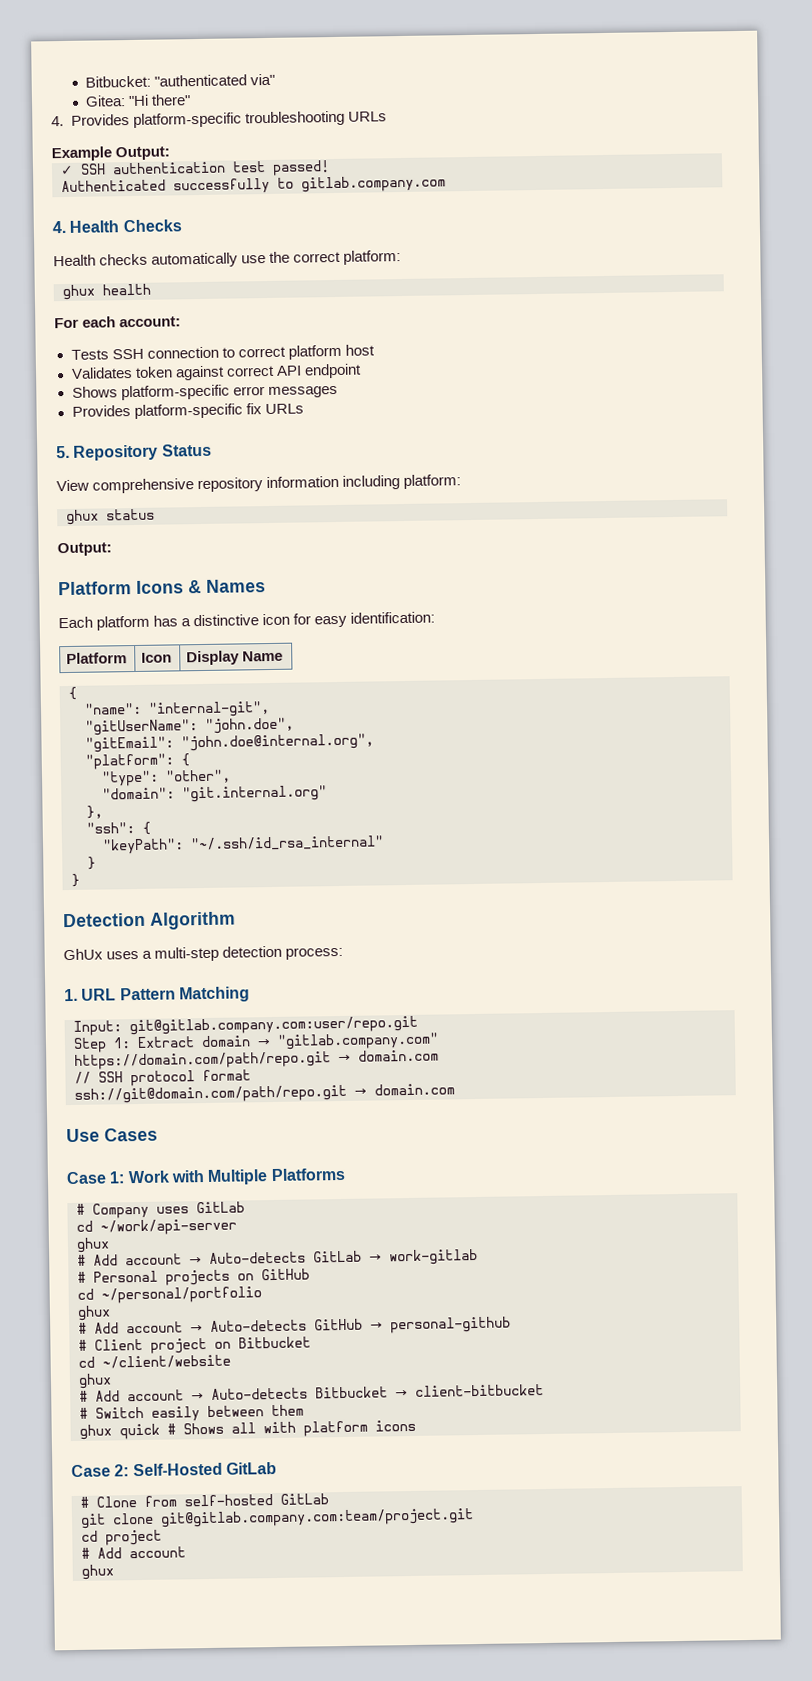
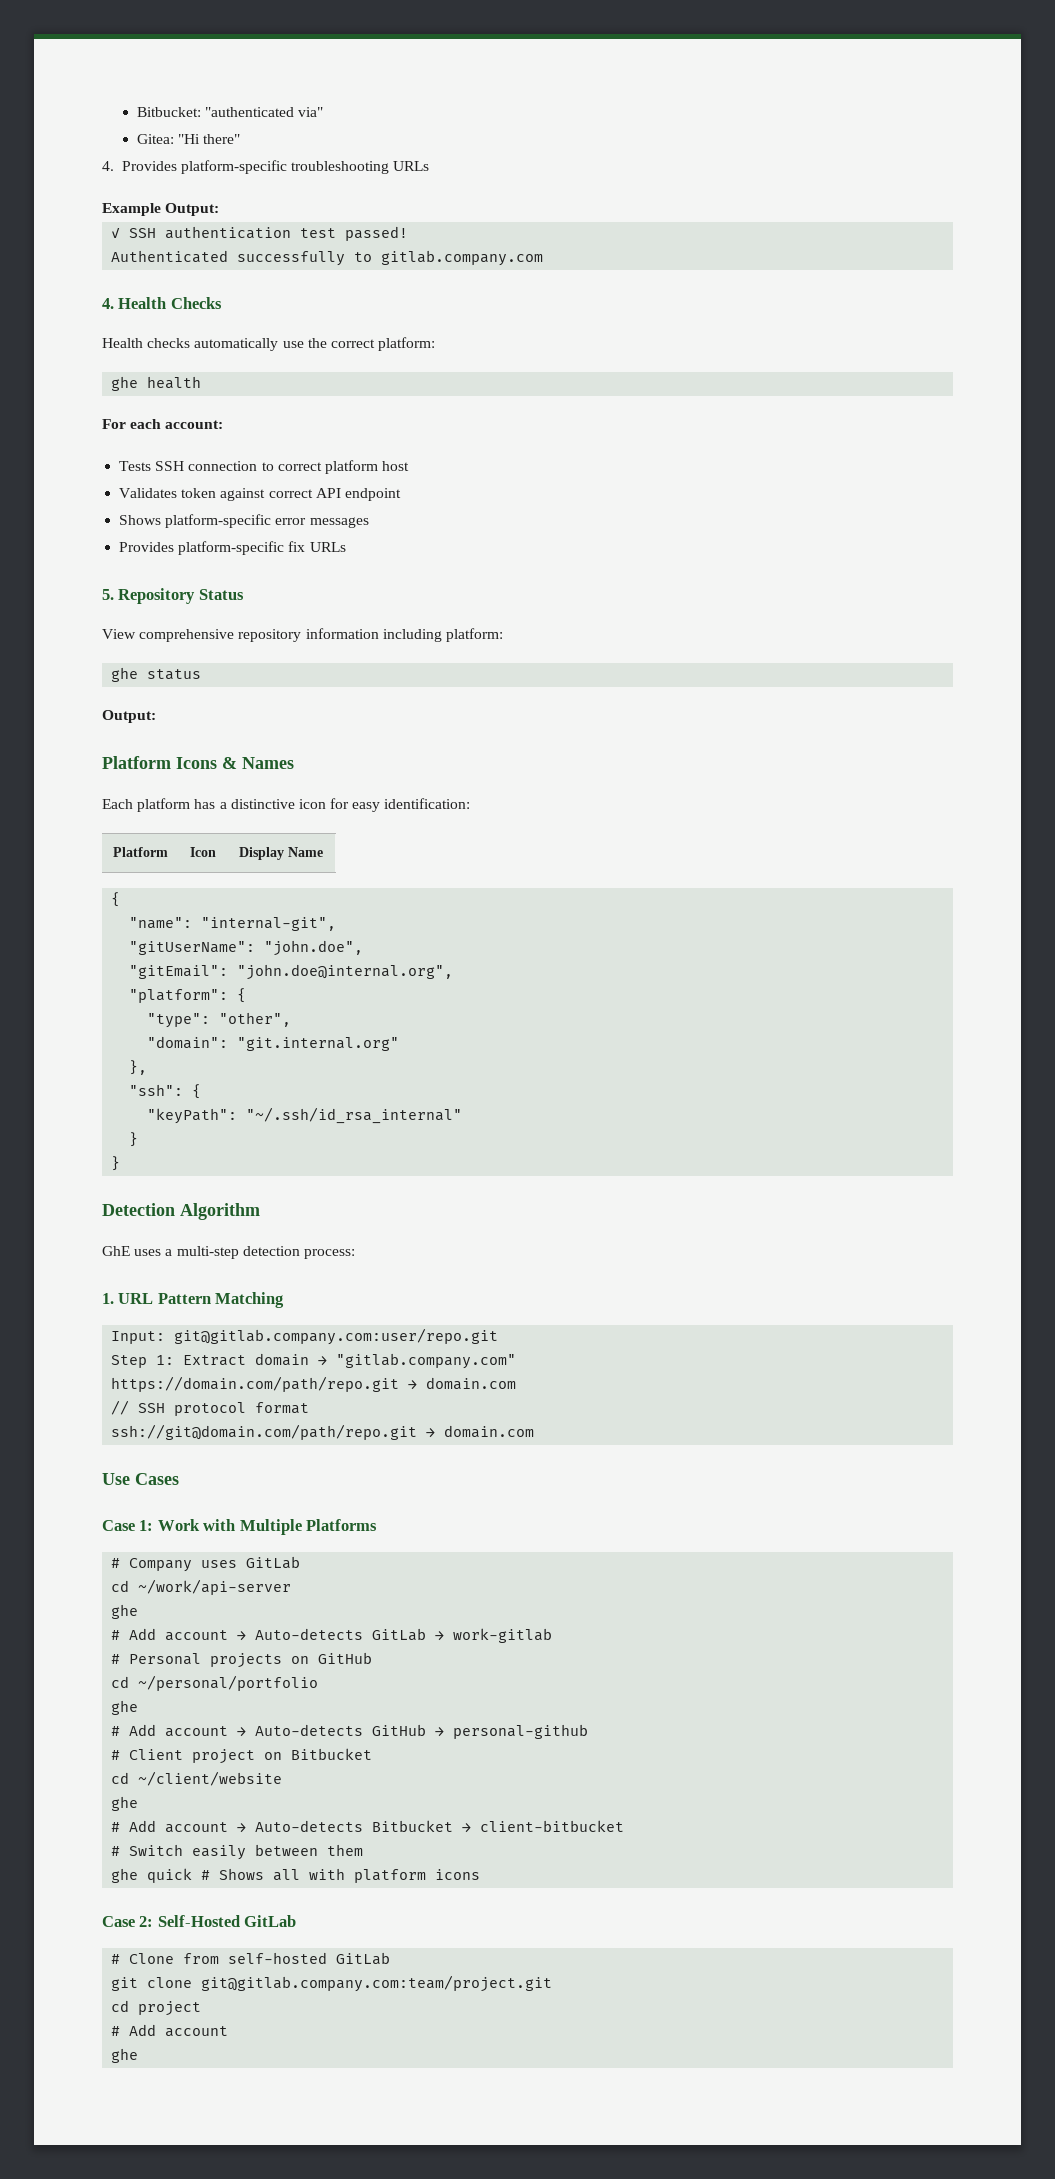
[62,284,95,301] ghux -> [111,376,139,391] ghe
[66,509,99,526] ghux -> [111,667,139,682] ghe
[63,948,103,961] GhUx -> [102,1246,130,1256] GhE
[76,1237,110,1253] ghux -> [111,1604,139,1619] ghe
[77,1305,111,1321] ghux -> [111,1700,139,1715] ghe
[78,1373,112,1389] ghux -> [111,1796,139,1811] ghe
[79,1424,112,1440] ghux -> [111,1868,139,1883] ghe
[81,1564,114,1580] ghux -> [111,2048,139,2063] ghe

